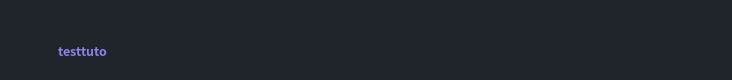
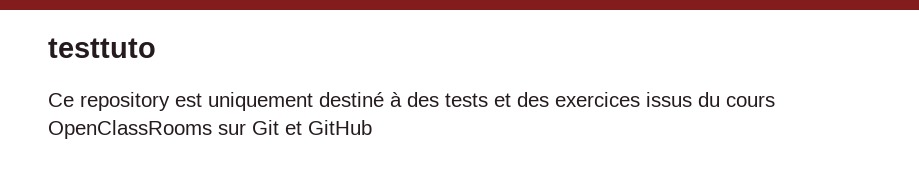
(107, 51) none -> [48,92,775,111] [48,120,372,139] // Ce repository est uniquement destiné à des tests et des exercices issus du cours OpenClassRooms sur Git et GitHub

